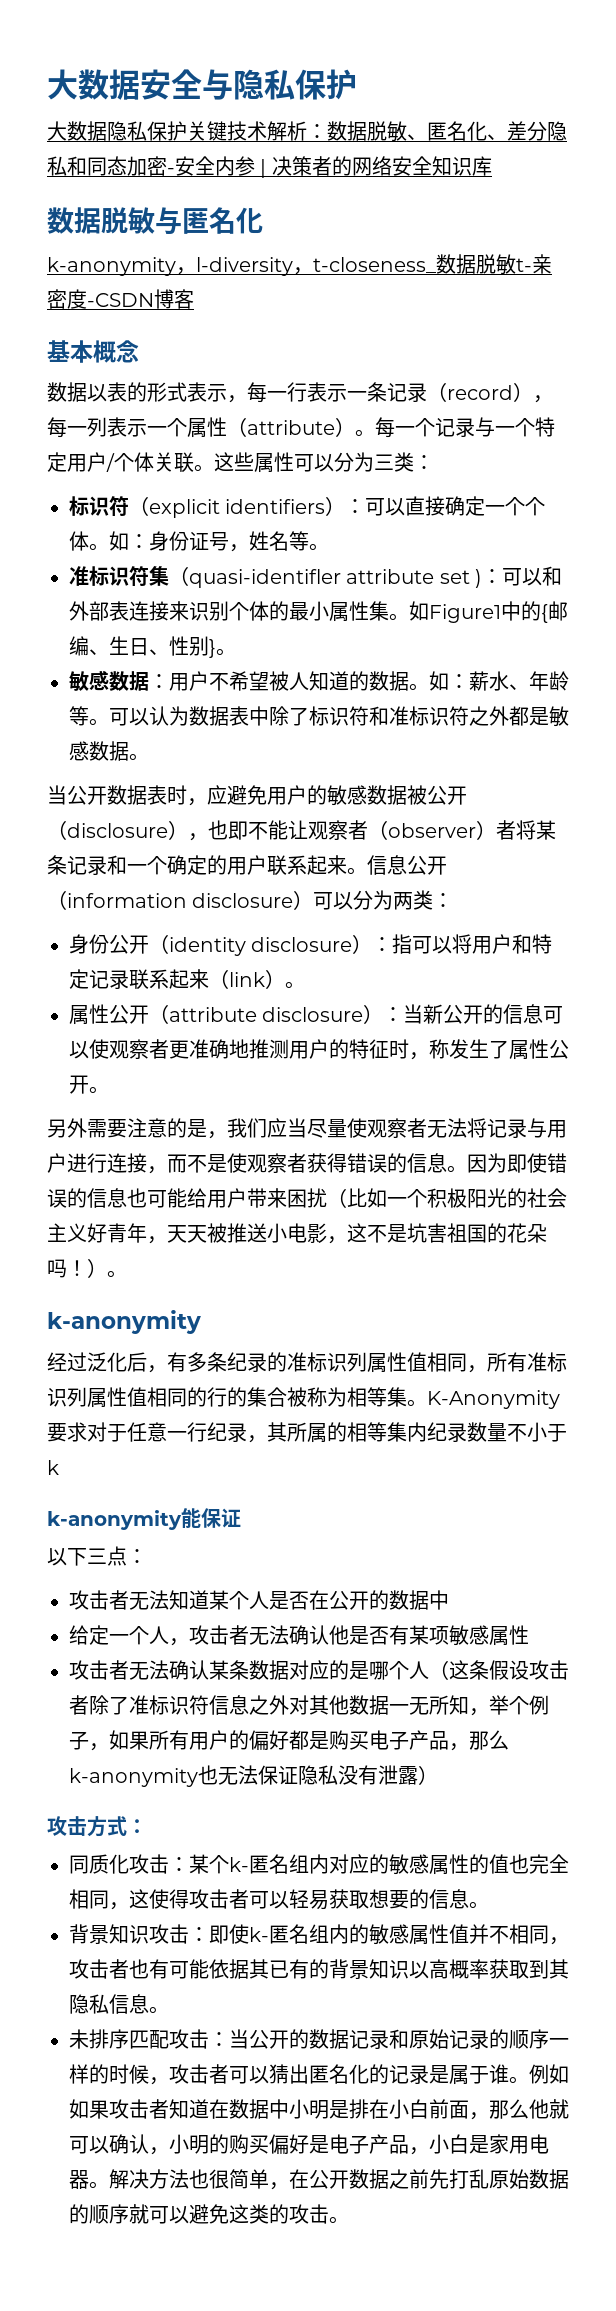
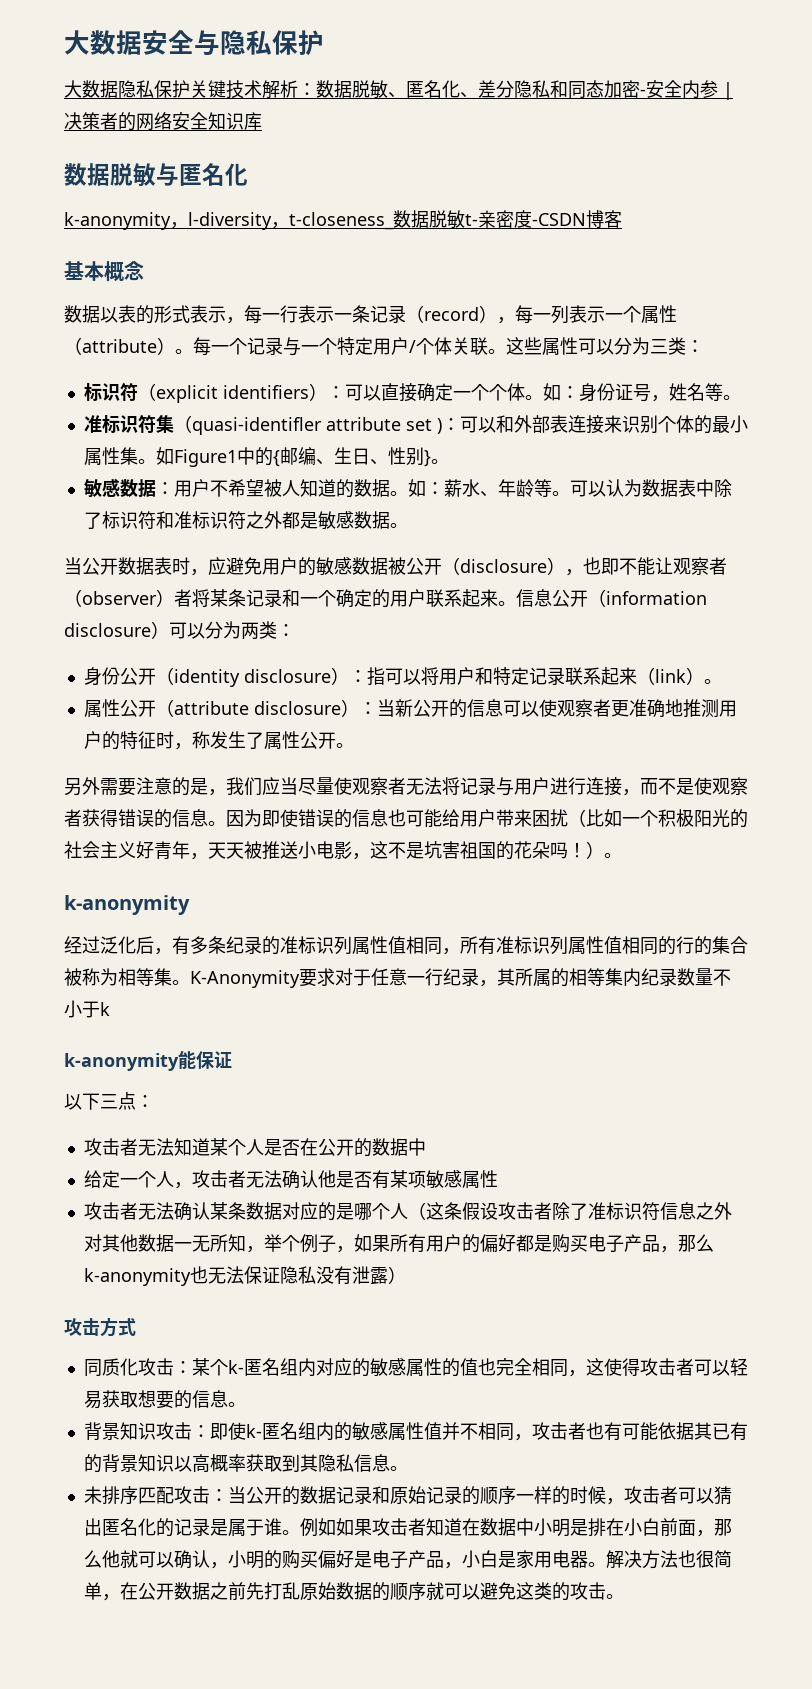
[127,1819,147,1834] ： -> (136, 1327) none

